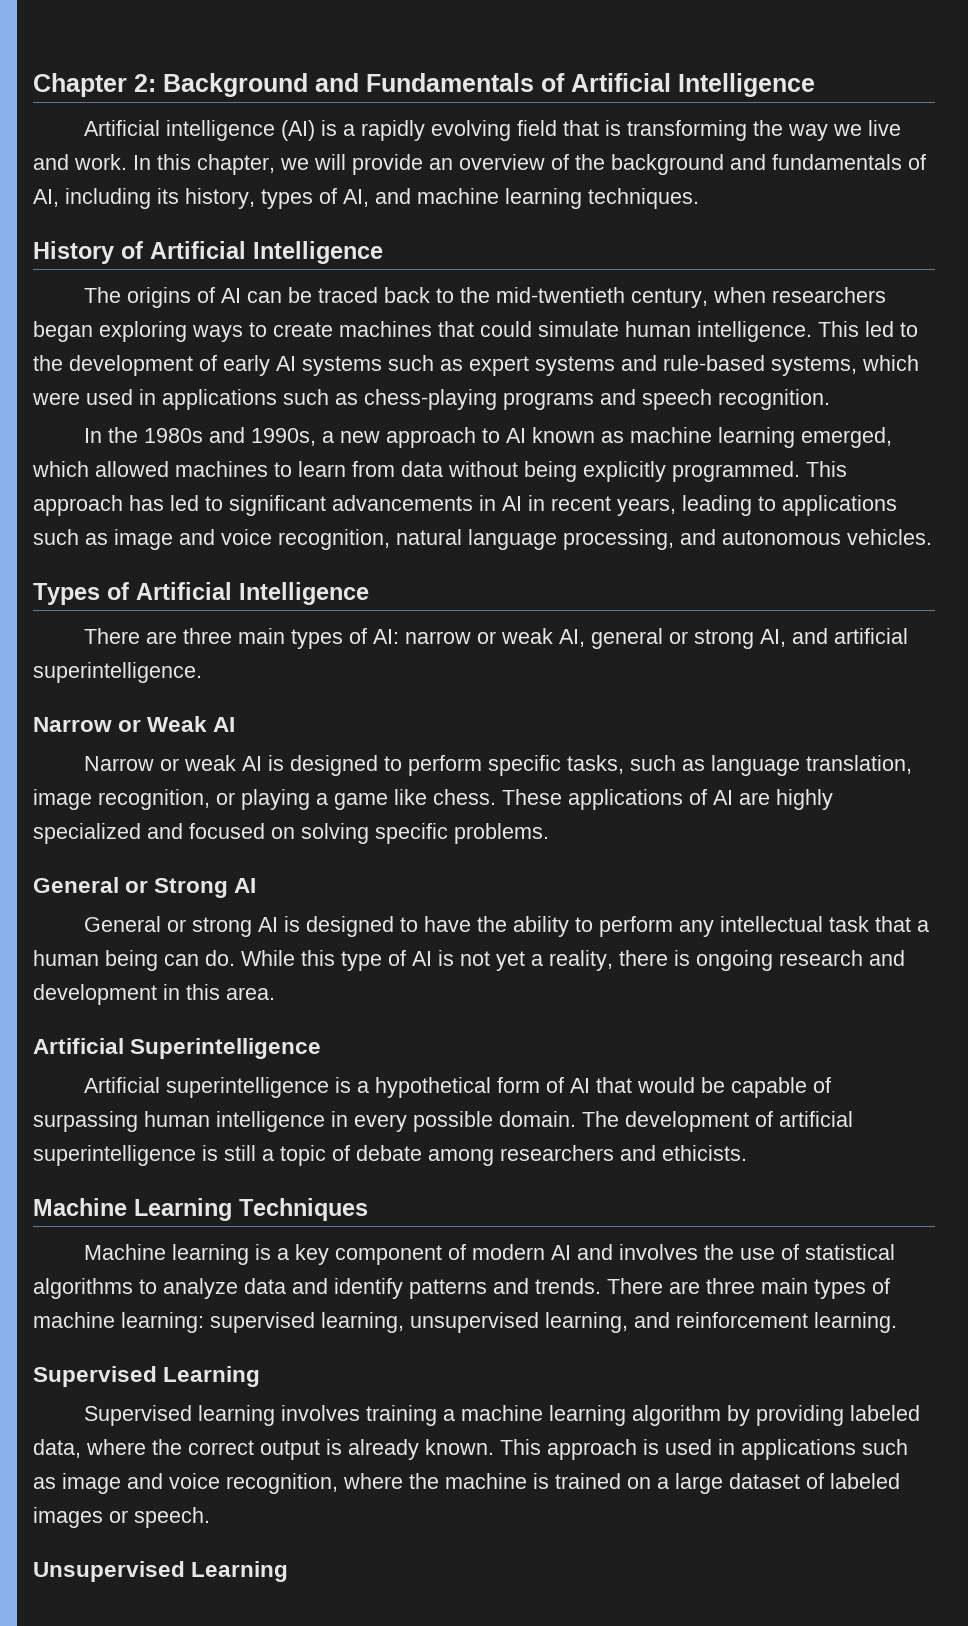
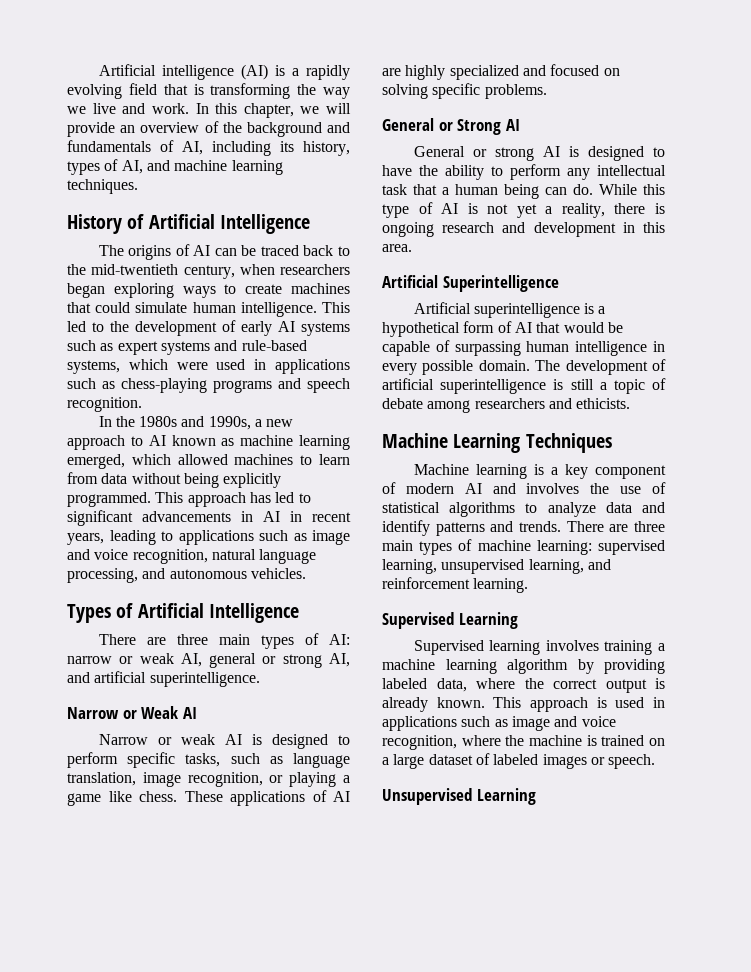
[33,73,815,97] Chapter 2: Background and Fundamentals of Artificial Intelligence // -> (98, 70) none

